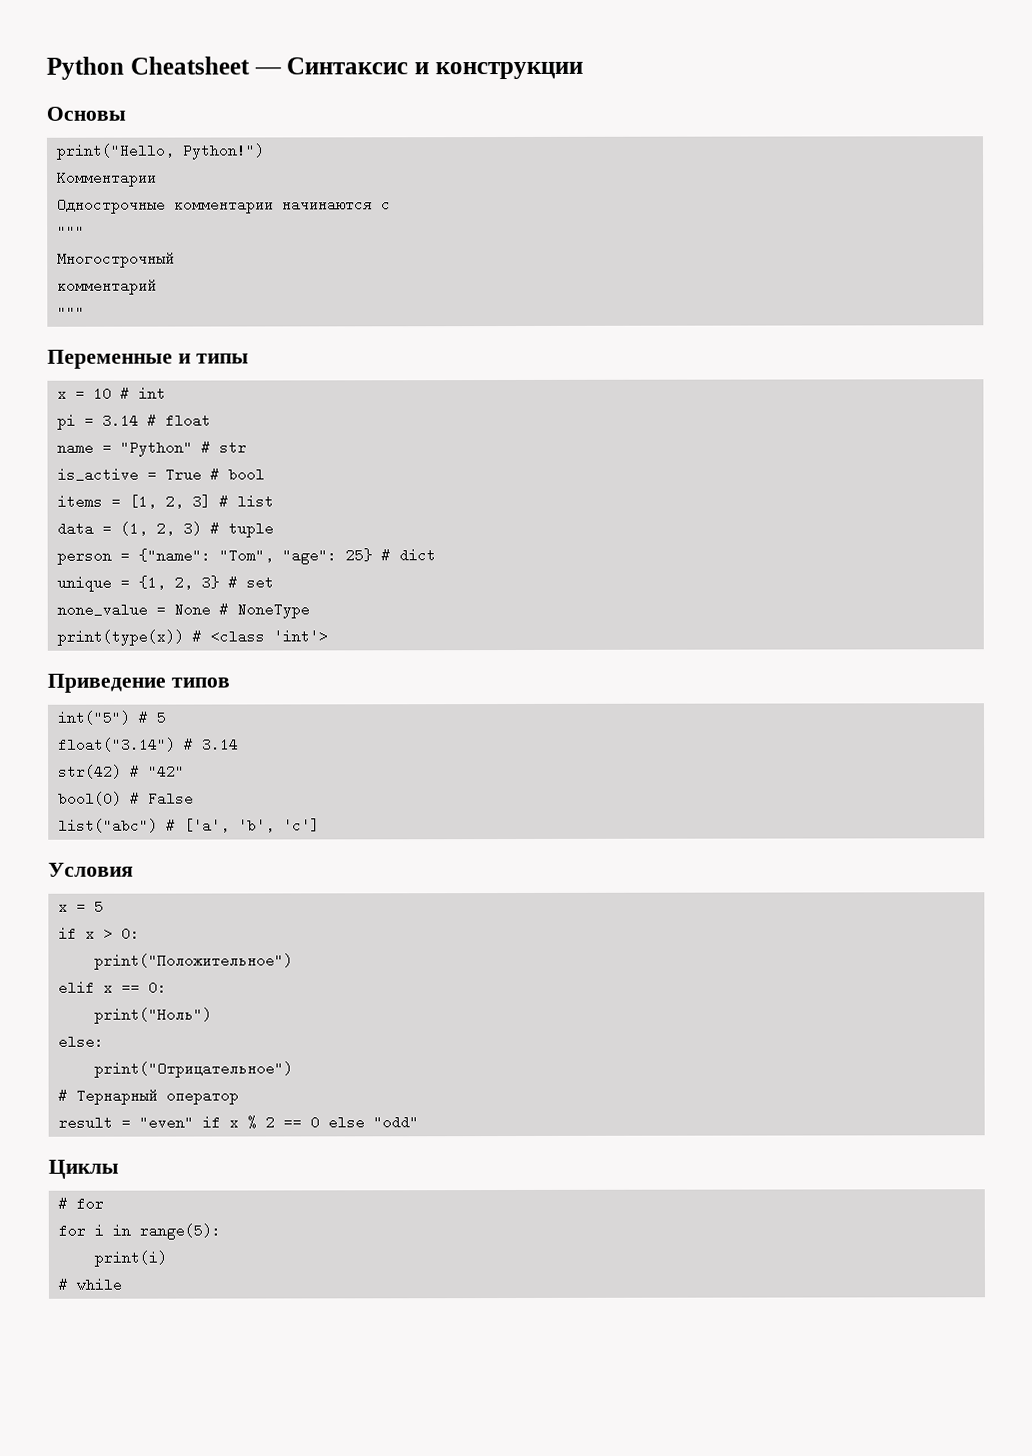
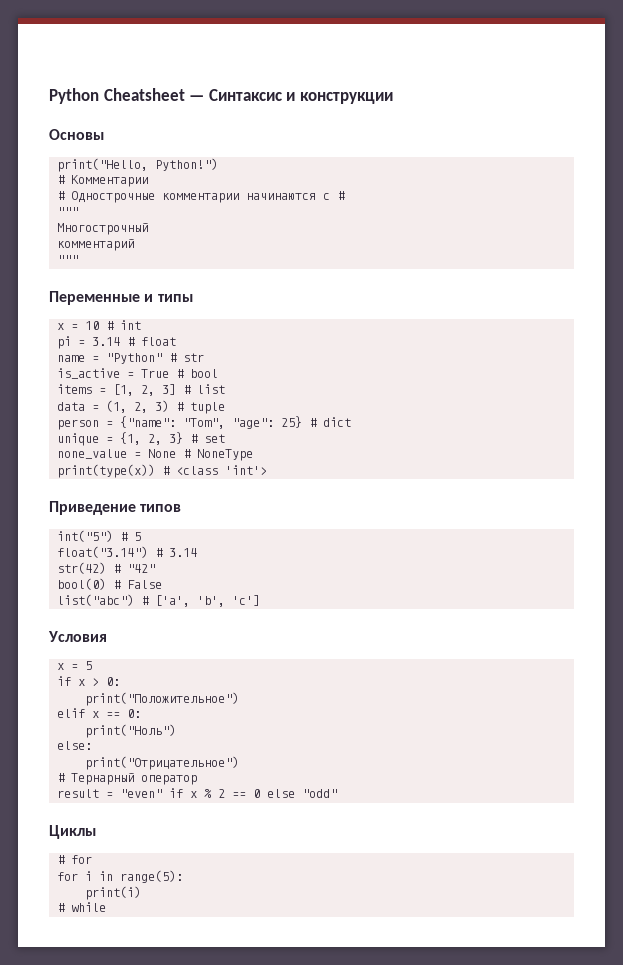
(265, 151) none -> [57,175,66,184] #
(157, 177) none -> [57,191,66,200] #
(391, 206) none -> [337,191,346,200] #

